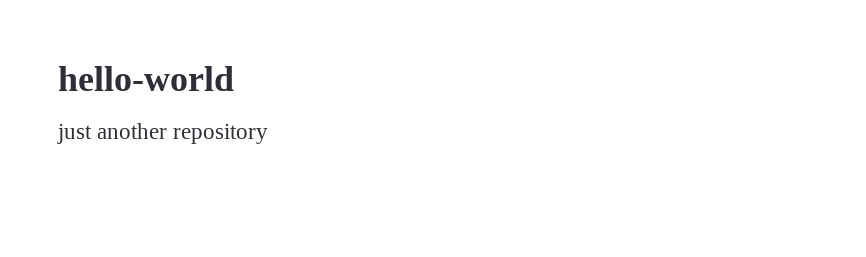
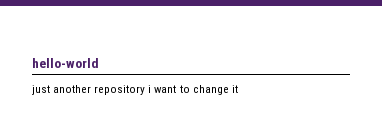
(269, 134) none -> [148,85,238,95] i want to change it

